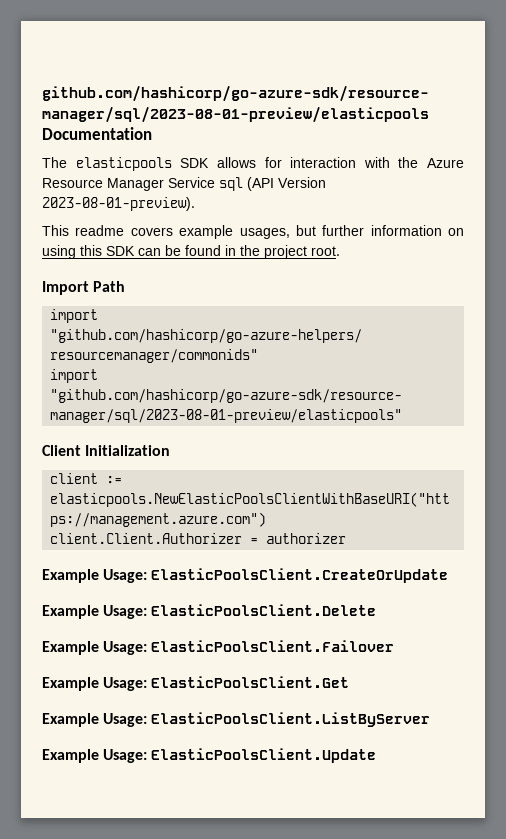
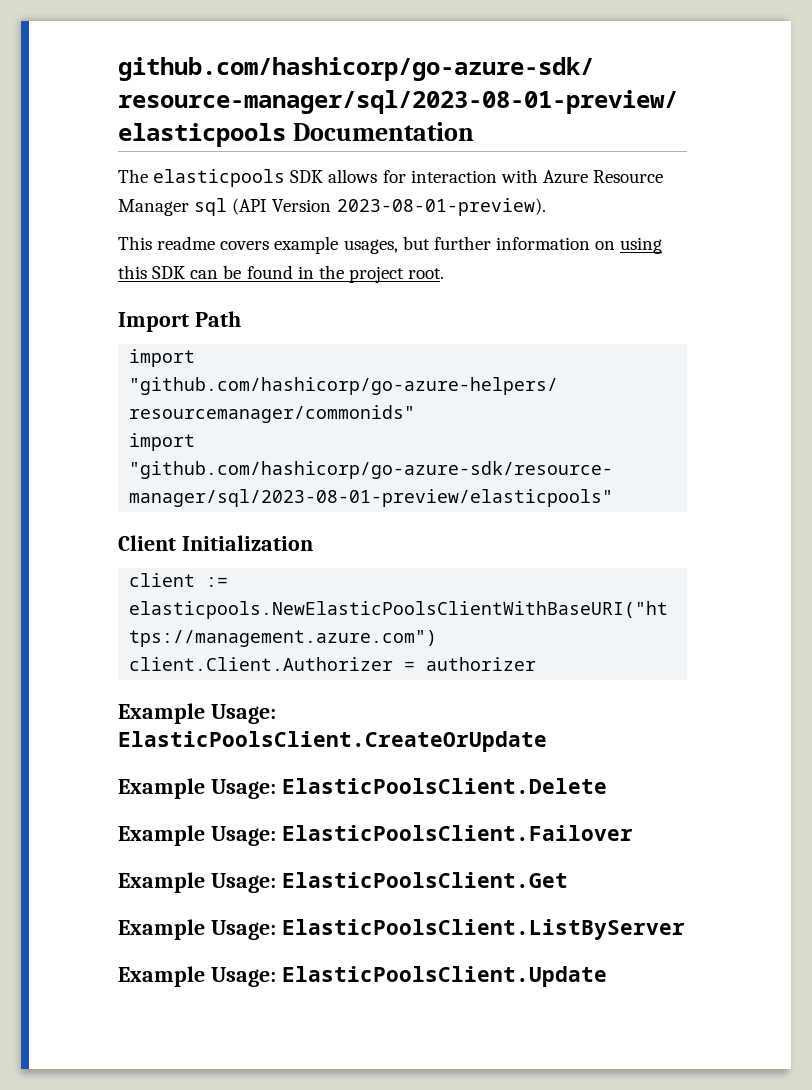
[398,157,419,168] the -> (538, 176) none
[168,177,215,188] Service -> (189, 207) none

